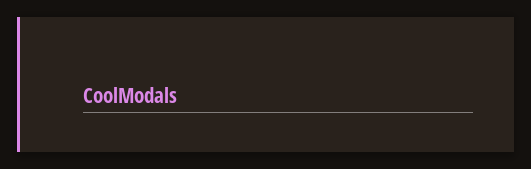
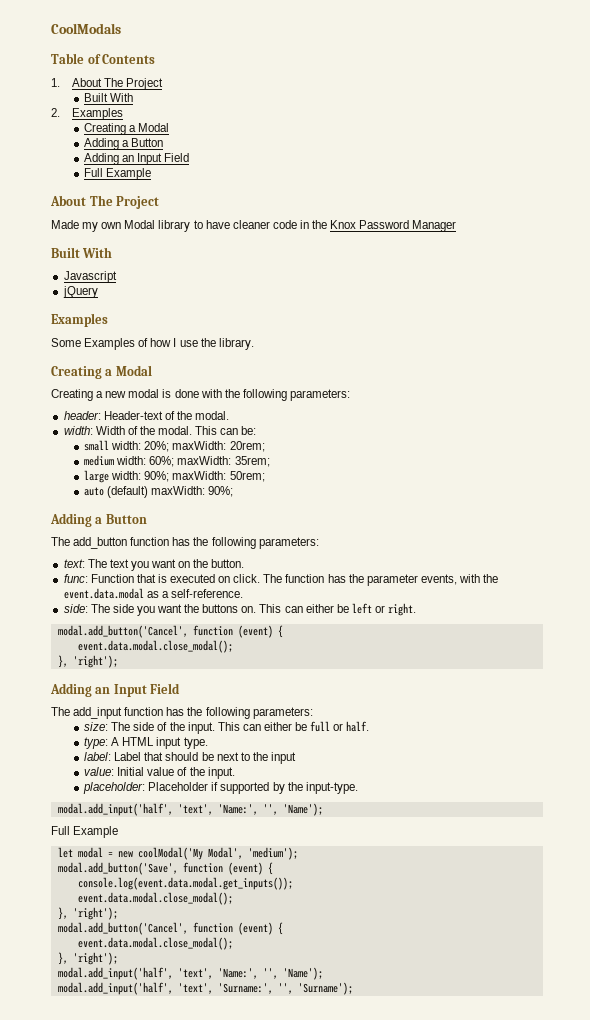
(177, 95) none -> [51,53,156,64] [51,78,163,90] [84,93,134,102] [51,108,123,120] [84,123,170,135] [84,138,164,150] [84,153,190,165] [84,168,152,180] [50,195,160,209] [51,220,457,232] [51,247,113,258] [63,271,117,283] [62,286,98,298] [51,313,108,327] [51,338,254,350] [51,365,152,379] [51,389,350,401] [63,411,230,420] [63,426,257,435] [84,440,265,452] [84,455,270,467] [84,470,265,483] [84,486,234,498] [50,513,147,527] [51,537,319,549] [63,559,245,571] [63,574,499,586] [63,588,243,599] [63,603,417,616] [57,625,283,638] [77,640,233,653] [57,655,118,668] [50,683,181,697] [51,707,313,719] [84,721,370,734] [84,737,208,749] [84,752,296,764] [84,767,235,779] [83,782,358,794] [57,803,323,816] [51,826,119,838] [57,847,298,860] [57,862,273,875] [77,877,293,890] [77,892,233,905] [57,907,118,920] [57,922,283,935] [77,937,233,950] [57,952,118,965] [57,967,323,980] [57,982,353,995] // Table of Contents // 1. About The Project // Built With // 2. Examples // Creating a Modal // Adding a Button // Adding an Input Field // Full Example // About The Project // Made my own Modal library to have cleaner code in the Knox Password Manager // Built With // Javascript // jQuery // Examples // Some Examples of how I use the library. // Creating a Modal // Creating a new modal is done with the following parameters: // header: Header-text of the modal. // width: Width of the modal. This can be: // small width: 20%; maxWidth: 20rem; // medium width: 60%; maxWidth: 35rem; // large width: 90%; maxWidth: 50rem; // auto (default) maxWidth: 90%; // Adding a Button // The add_button function has the following parameters: // text: The text you want on the button. // func: Function that is executed on click. The function has the parameter events, with the event.data.modal as a self-reference. // side: The side you want the buttons on. This can either be left or right. // modal.add_button('Cancel', function (event) { // event.data.modal.close_modal(); // }, 'right'); // Adding an Input Field // The add_input function has the following parameters: // size: The side of the input. This can either be full or half. // type: A HTML input type. // label: Label that should be next to the input // value: Initial value of the input. // placeholder: Placeholder if supported by the input-type. // modal.add_input('half', 'text', 'Name:', '', 'Name'); // Full Example // let modal = new coolModal('My Modal', 'medium'); // modal.add_button('Save', function (event) { // console.log(event.data.modal.get_inputs()); // event.data.modal.close_modal(); // }, 'right'); // modal.add_button('Cancel', function (event) { // event.data.modal.close_modal(); // }, 'right'); // modal.add_input('half', 'text', 'Name:', '', 'Name'); // modal.add_input('half', 'text', 'Surname:', '', 'Surname');

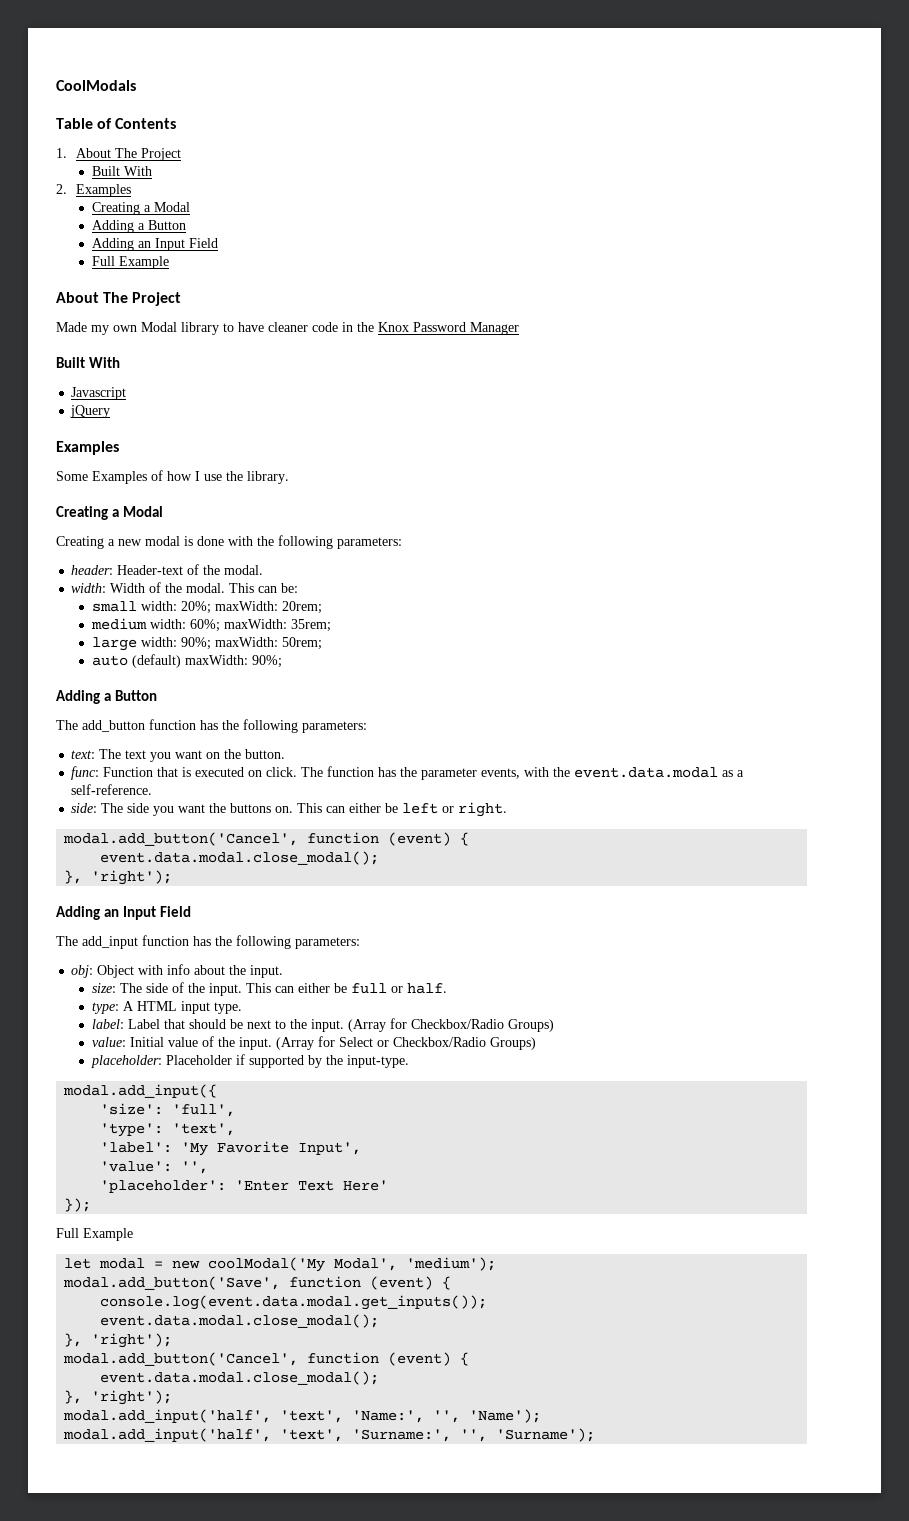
(313, 713) none -> [71,964,284,978] // obj: Object with info about the input.
[270,752,296,764] input -> [310,1018,554,1032] input. (Array for Checkbox/Radio Groups)
(235, 773) none -> [275,1036,536,1050] (Array for Select or Checkbox/Radio Groups)
[57,803,323,816] modal.add_input('half', 'text', 'Name:', '', 'Name'); -> [63,1084,218,1098] [100,1103,236,1117] [100,1123,236,1137] [100,1141,362,1156] [100,1161,209,1174] [100,1180,389,1193] [64,1198,92,1212] modal.add_input({ // 'size': 'full', // 'type': 'text', // 'label': 'My Favorite Input', // 'value': '', // 'placeholder': 'Enter Text Here' // });

